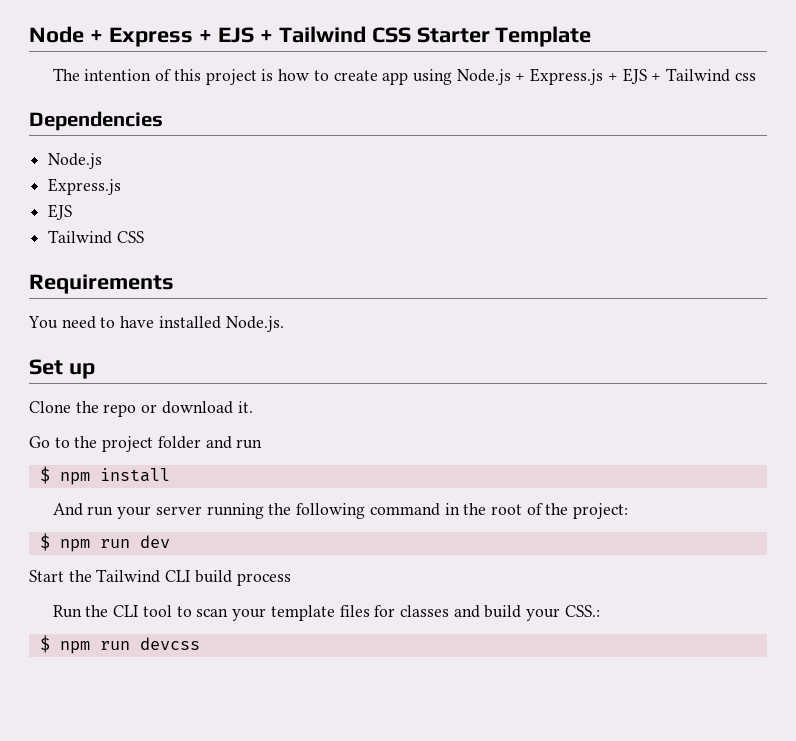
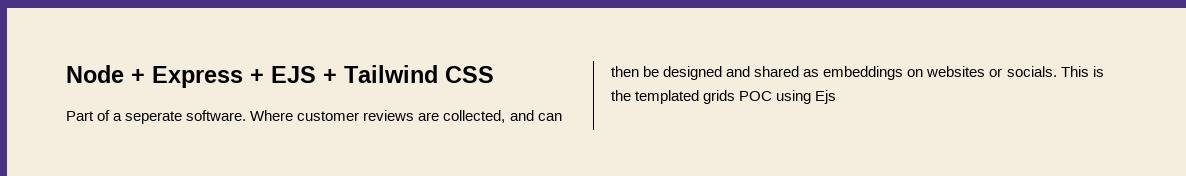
[416,26,592,47] [52,68,756,85] [29,111,163,131] [48,153,103,169] [48,178,122,195] [48,204,73,220] [48,230,144,244] [29,274,174,294] [28,316,284,332] [29,359,95,379] [29,401,253,417] [29,436,263,452] [39,466,170,485] [52,503,629,519] [39,533,170,552] [29,569,291,586] [52,605,600,621] [39,635,200,654] Starter Template // The intention of this project is how to create app using Node.js + Express.js + EJS + Tailwind css // Dependencies // Node.js // Express.js // EJS // Tailwind CSS // Requirements // You need to have installed Node.js. // Set up // Clone the repo or download it. // Go to the project folder and run // $ npm install // And run your server running the following command in the root of the project: // $ npm run dev // Start the Tailwind CLI build process // Run the CLI tool to scan your template files for classes and build your CSS.: // $ npm run devcss -> [66,110,562,124] [611,66,1104,80] [611,90,837,104] // Part of a seperate software. Where customer reviews are collected, and can then be designed and shared as embeddings on websites or socials. This is the templated grids POC using Ejs

